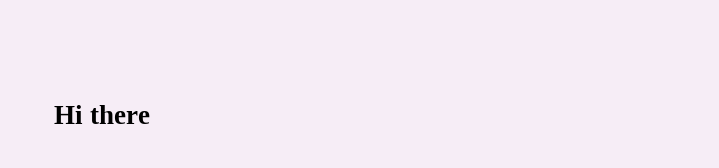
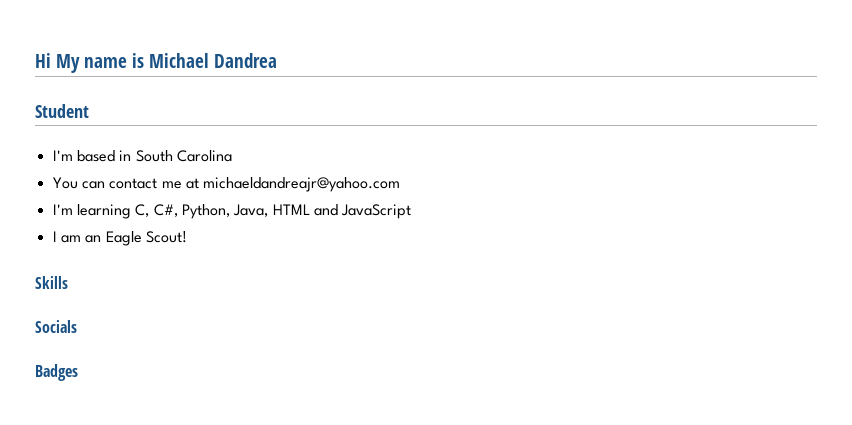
[90,105,151,124] there -> [56,53,277,73] [35,104,89,118] [52,150,232,162] [52,177,401,192] [52,204,412,219] [52,231,187,246] [35,276,68,289] [35,320,77,333] [35,364,78,381] My name is Michael Dandrea // Student // I'm based in South Carolina // You can contact me at michaeldandreajr@yahoo.com // I'm learning C, C#, Python, Java, HTML and JavaScript // I am an Eagle Scout! // Skills // Socials // Badges

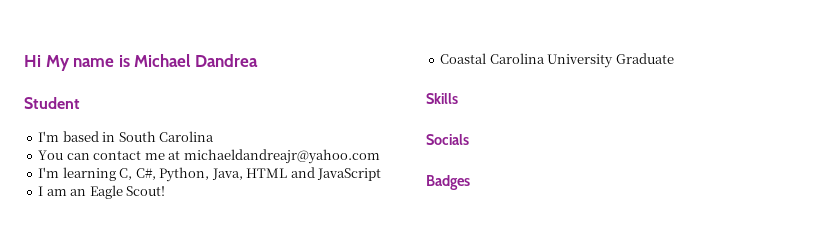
(187, 237) none -> [440,53,674,68] // Coastal Carolina University Graduate

